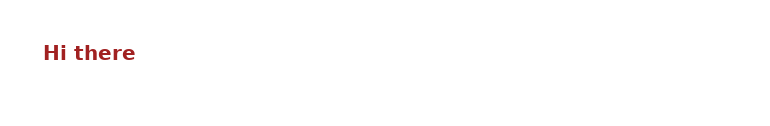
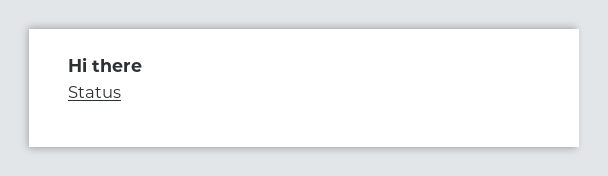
(136, 52) none -> [68,86,121,98] // Status

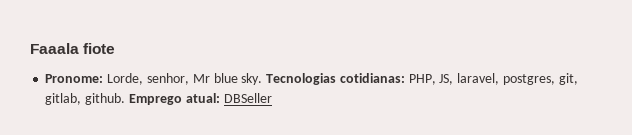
[68,57,142,72] [68,86,121,98] Hi there // Status -> [30,43,116,54] [45,73,578,85] [45,93,272,105] Faaala fiote // Pronome: Lorde, senhor, Mr blue sky. Tecnologias cotidianas: PHP, JS, laravel, postgres, git, gitlab, github. Emprego atual: DBSeller

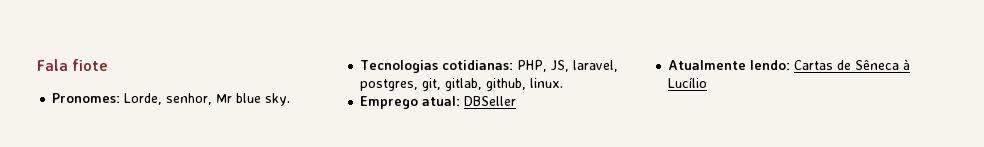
[30,43,79,54] Faaala -> [37,59,68,71] Fala
[45,74,104,83] Pronome: -> [52,93,121,103] Pronomes:
(263, 79) none -> (291, 99) //
[85,93,126,105] github. -> [486,78,564,91] github, linux. //
(272, 98) none -> [668,59,911,70] [668,77,708,88] // Atualmente lendo: Cartas de Sêneca à Lucílio

